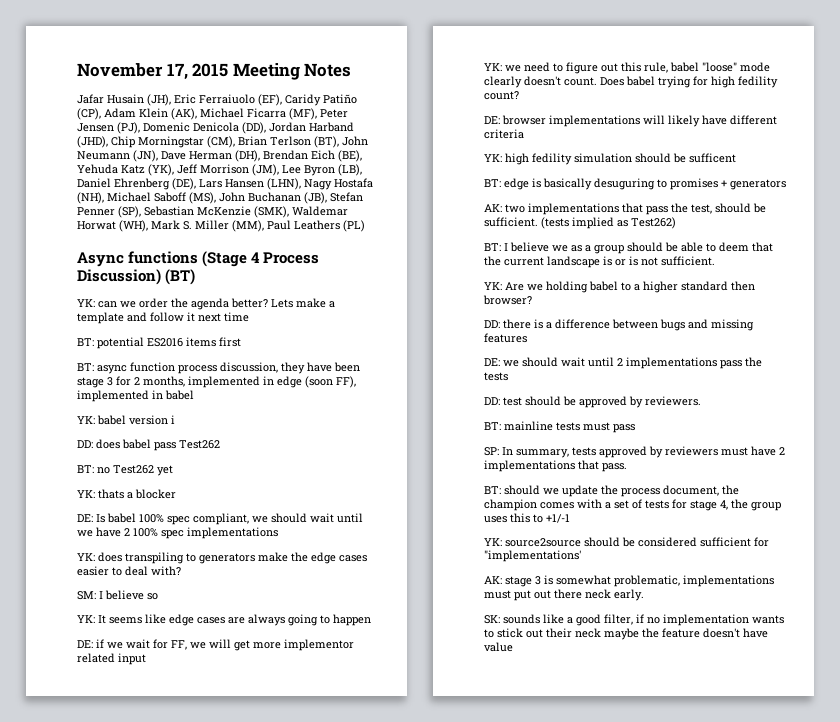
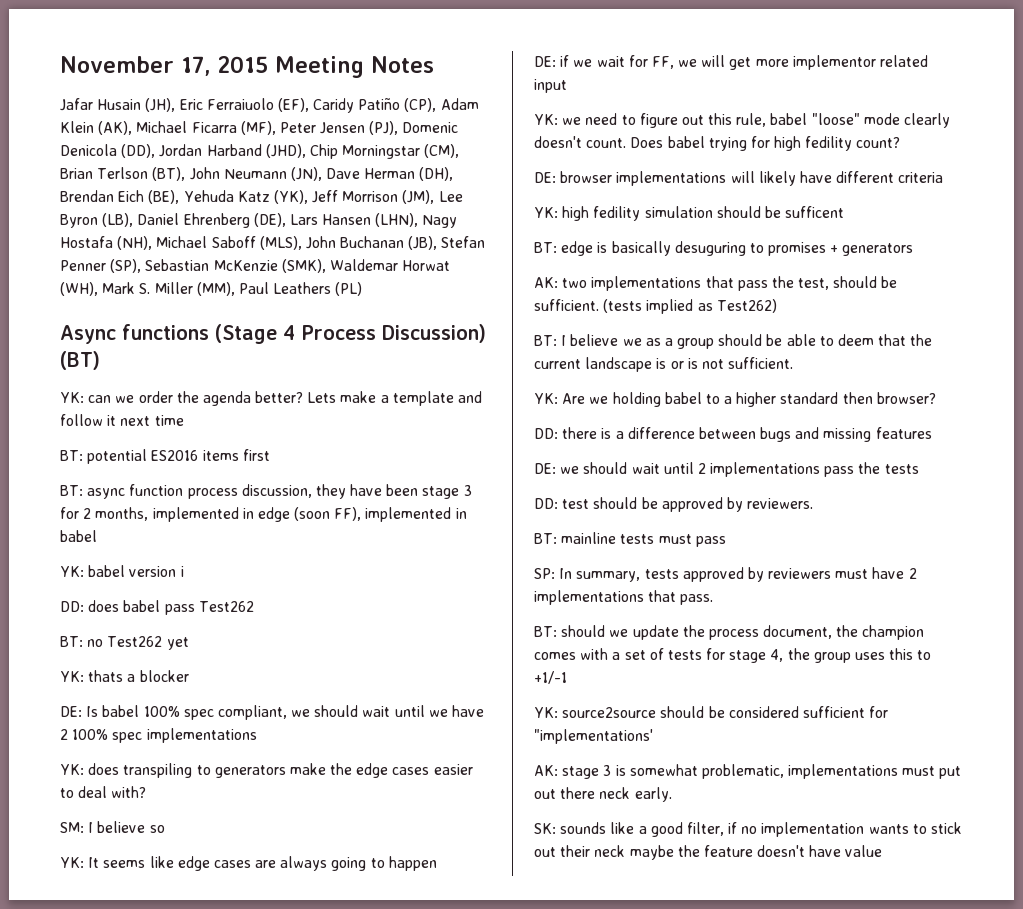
[189,192,216,204] (MS), -> [259,236,302,250] (MLS),

